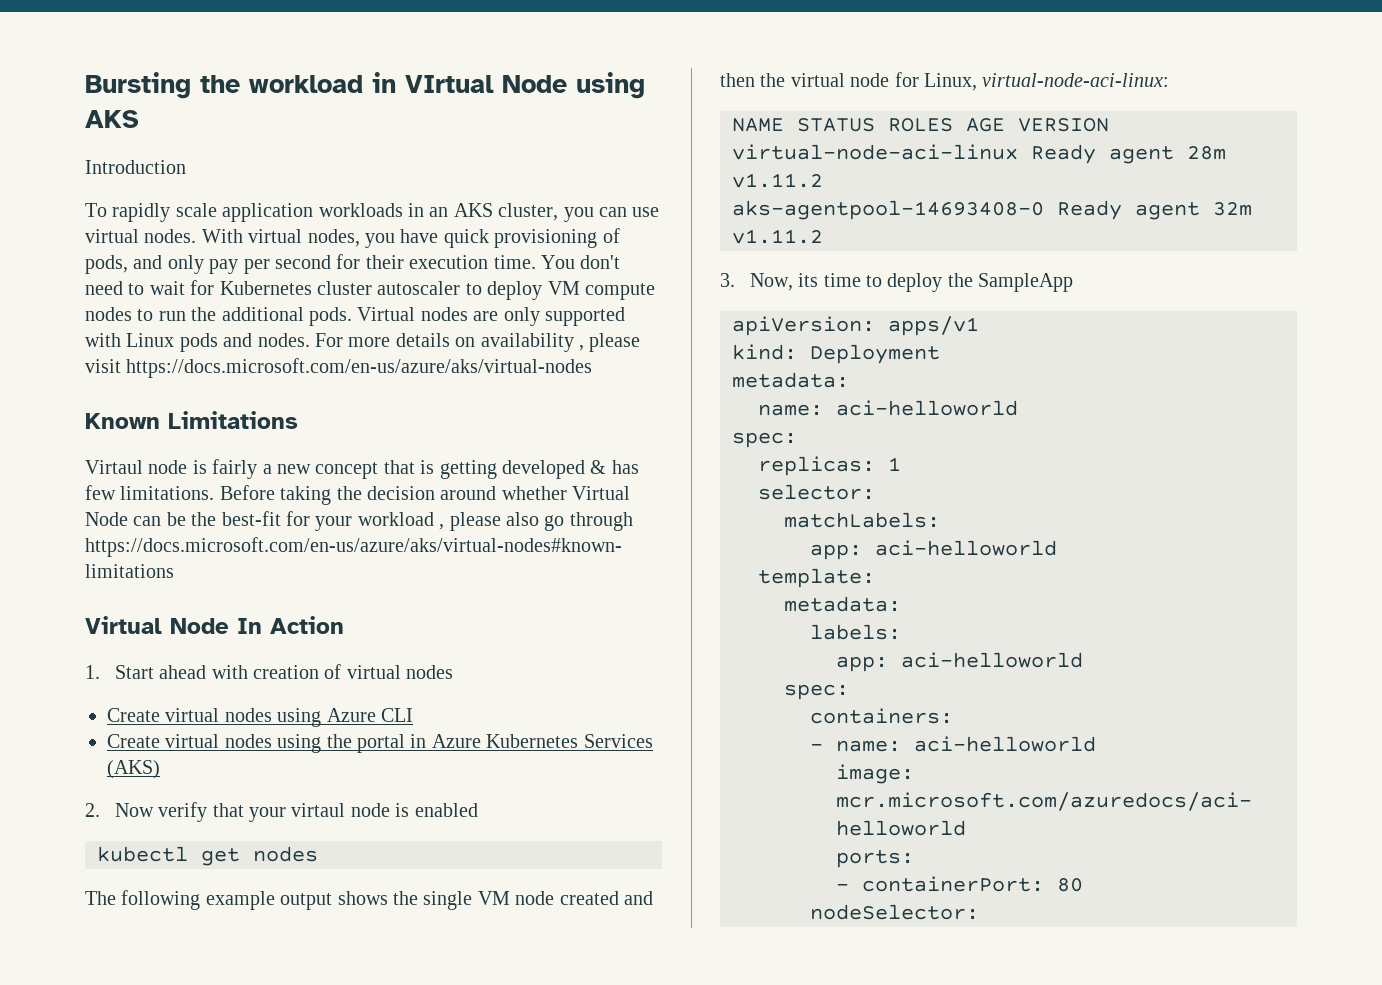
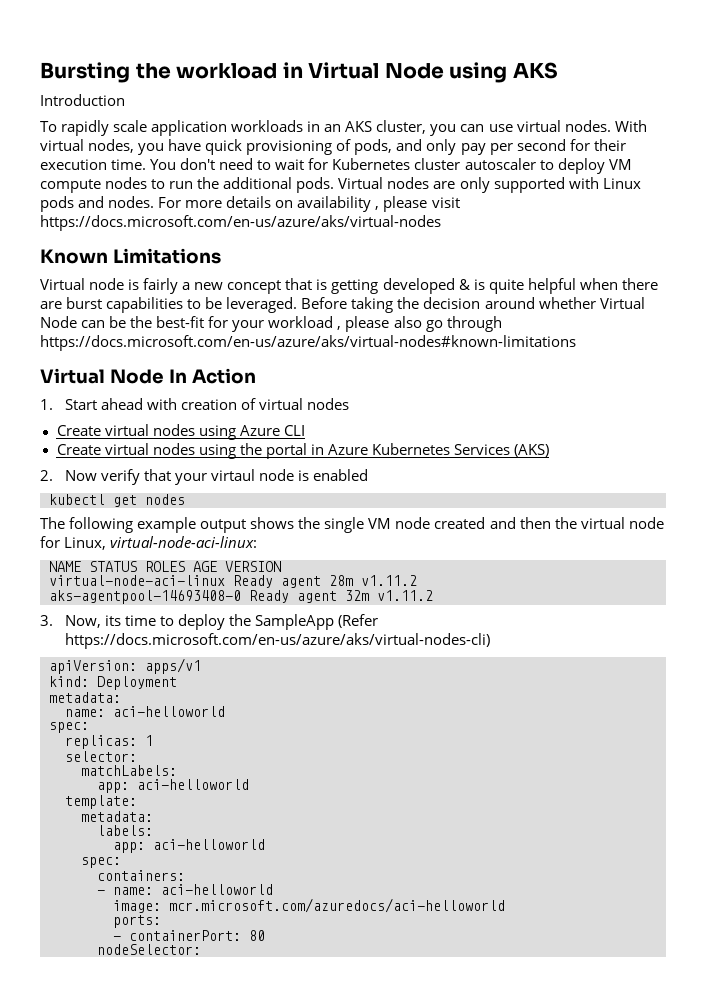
[405,75,494,93] VIrtual -> [308,62,380,79] Virtual
[85,460,143,474] Virtaul -> [40,278,85,290] Virtual
[611,460,639,474] [85,485,215,500] has few limitations. -> [473,278,658,294] [40,297,298,313] is quite helpful when there are burst capabilities to be leveraged.
(1074, 282) none -> [337,614,378,628] [64,633,490,649] (Refer https://docs.microsoft.com/en-us/azure/aks/virtual-nodes-cli)

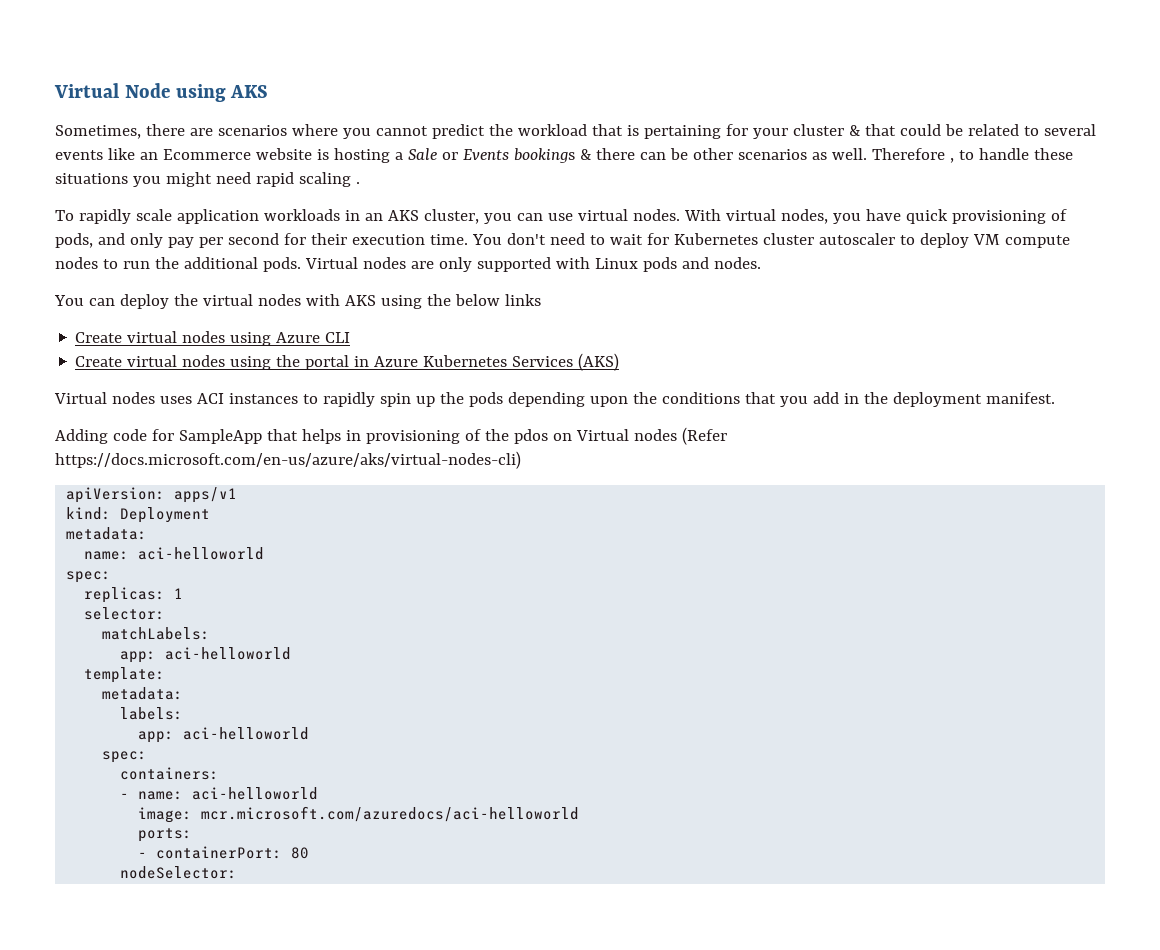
[40,62,303,83] Bursting the workload in -> (54, 90) none
[40,94,125,106] Introduction -> [55,124,1096,139] [55,148,1073,163] [55,172,360,187] Sometimes, there are scenarios where you cannot predict the workload that is pertaining for your cluster & that could be related to several events like an Ecommerce website is hosting a Sale or Events bookings & there can be other scenarios as well. Therefore , to handle these situations you might need rapid scaling .
[158,196,460,212] [40,215,441,231] [40,248,221,264] [40,278,658,294] [40,297,645,313] [40,316,502,332] [40,335,576,351] [40,368,256,384] [40,398,349,410] For more details on availability , please visit https://docs.microsoft.com/en-us/azure/aks/virtual-nodes // Known Limitations // Virtual node is fairly a new concept that is getting developed & is quite helpful when there are burst capabilities to be leveraged. Before taking the decision around whether Virtual Node can be the best-fit for your workload , please also go through https://docs.microsoft.com/en-us/azure/aks/virtual-nodes#known-limitations // Virtual Node In Action // 1. Start ahead with creation of virtual nodes -> [54,294,541,309] // You can deploy the virtual nodes with AKS using the below links
[40,469,368,485] [49,494,185,507] [40,517,664,533] [40,536,258,550] [49,561,281,572] [49,575,417,588] [49,590,433,604] [40,614,334,630] 2. Now verify that your virtaul node is enabled // kubectl get nodes // The following example output shows the single VM node created and then the virtual node for Linux, virtual-node-aci-linux: // NAME STATUS ROLES AGE VERSION // virtual-node-aci-linux Ready agent 28m v1.11.2 // aks-agentpool-14693408-0 Ready agent 32m v1.11.2 // 3. Now, its time to deploy the SampleApp -> [54,392,1055,407] [55,429,677,444] Virtual nodes uses ACI instances to rapidly spin up the pods depending upon the conditions that you add in the deployment manifest. // Adding code for SampleApp that helps in provisioning of the pdos on Virtual nodes

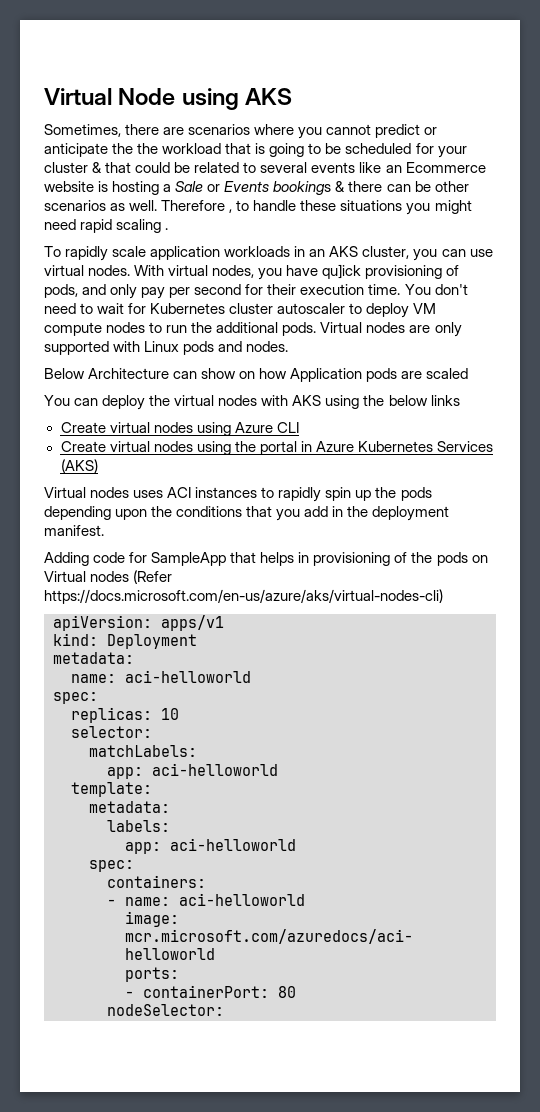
(485, 131) none -> [424,127,438,135] [44,143,134,157] or anticipate the
[643,125,721,139] pertaining -> [269,143,412,157] going to be scheduled
[905,209,948,224] quick -> [322,264,362,279] qu]ick
(761, 263) none -> [44,368,469,382] // Below Architecture can show on how Application pods are scaled
[513,429,548,444] pdos -> [436,552,468,566] pods
[174,588,184,599] 1 -> [161,708,179,720] 10

